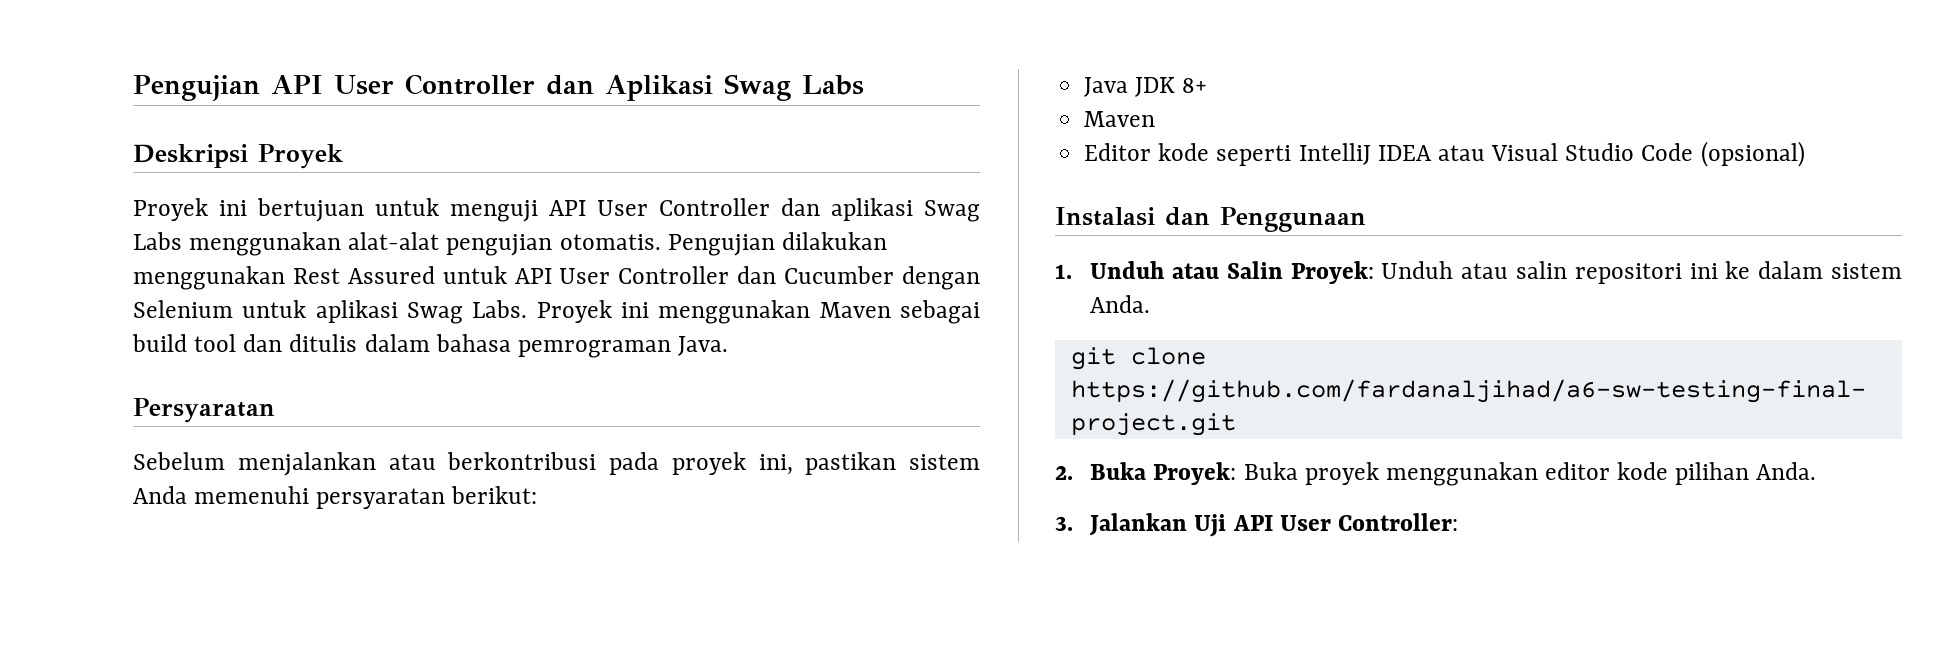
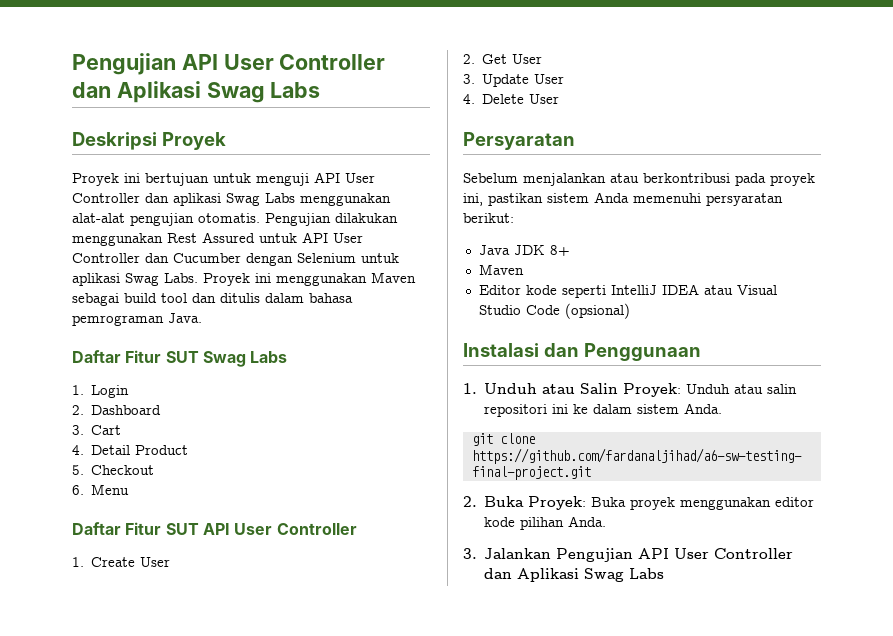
(729, 346) none -> [72,350,288,367] [72,385,130,398] [72,405,162,415] [72,425,122,435] [72,445,189,455] [72,465,155,475] [72,484,130,495] [72,522,357,535] [72,557,171,567] [463,54,543,64] [463,74,565,87] [463,94,560,104] // Daftar Fitur SUT Swag Labs // 1. Login // 2. Dashboard // 3. Cart // 4. Detail Product // 5. Checkout // 6. Menu // Daftar Fitur SUT API User Controller // 1. Create User // 2. Get User // 3. Update User // 4. Delete User
[1194,513,1458,537] Uji API User Controller: -> [556,548,794,562] [484,568,665,582] Pengujian API User Controller dan Aplikasi Swag Labs

